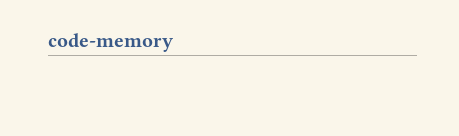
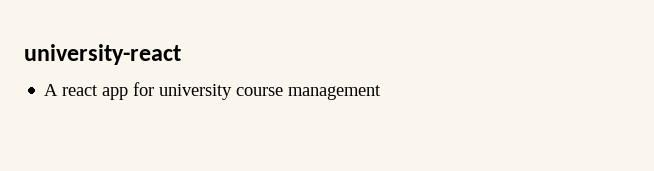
[48,33,174,52] code-memory -> [24,44,181,65] [44,82,382,100] university-react // A react app for university course management

